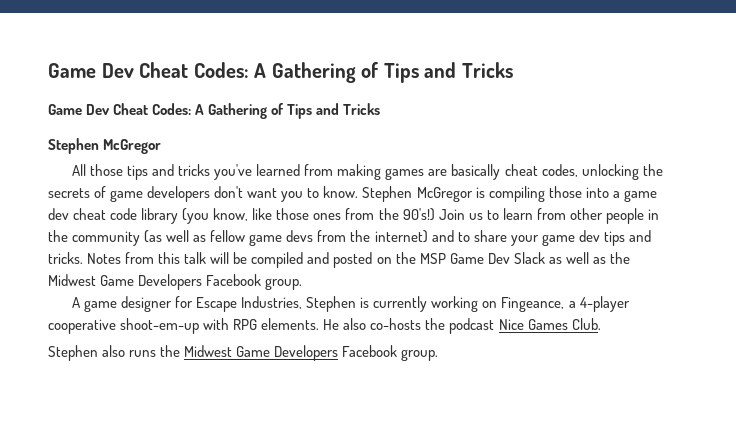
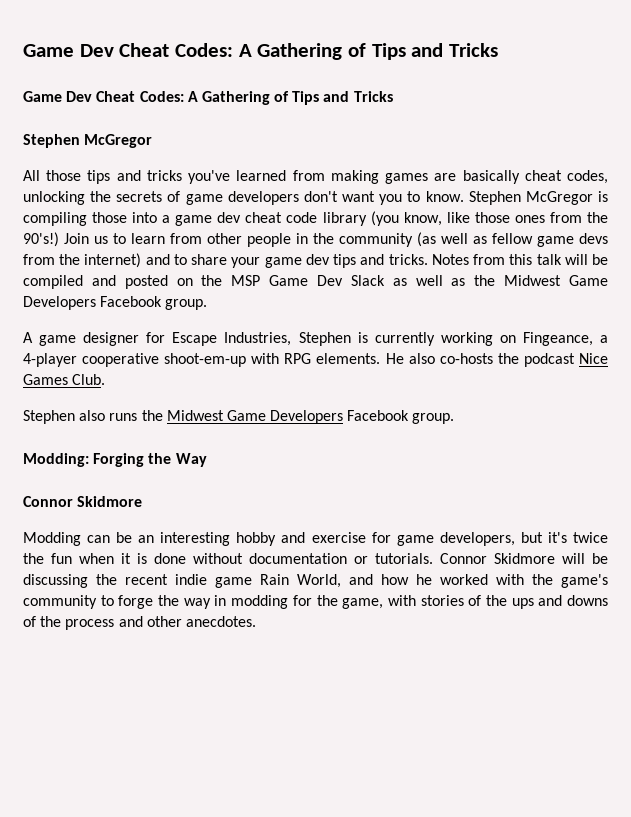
(439, 355) none -> [23,453,207,467] [23,496,143,507] [23,532,609,546] [23,553,608,564] [23,574,608,588] [23,595,608,609] [23,616,256,630] // Modding: Forging the Way // Connor Skidmore // Modding can be an interesting hobby and exercise for game developers, but it's twice the fun when it is done without documentation or tutorials. Connor Skidmore will be discussing the recent indie game Rain World, and how he worked with the game's community to forge the way in modding for the game, with stories of the ups and downs of the process and other anecdotes.

